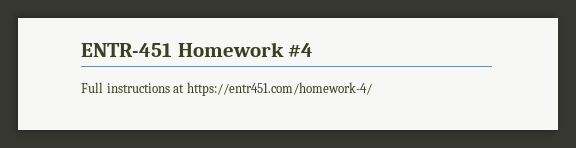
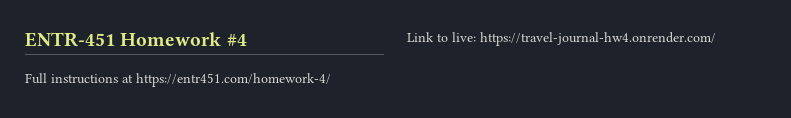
(372, 89) none -> [407,32,716,46] // Link to live: https://travel-journal-hw4.onrender.com/

